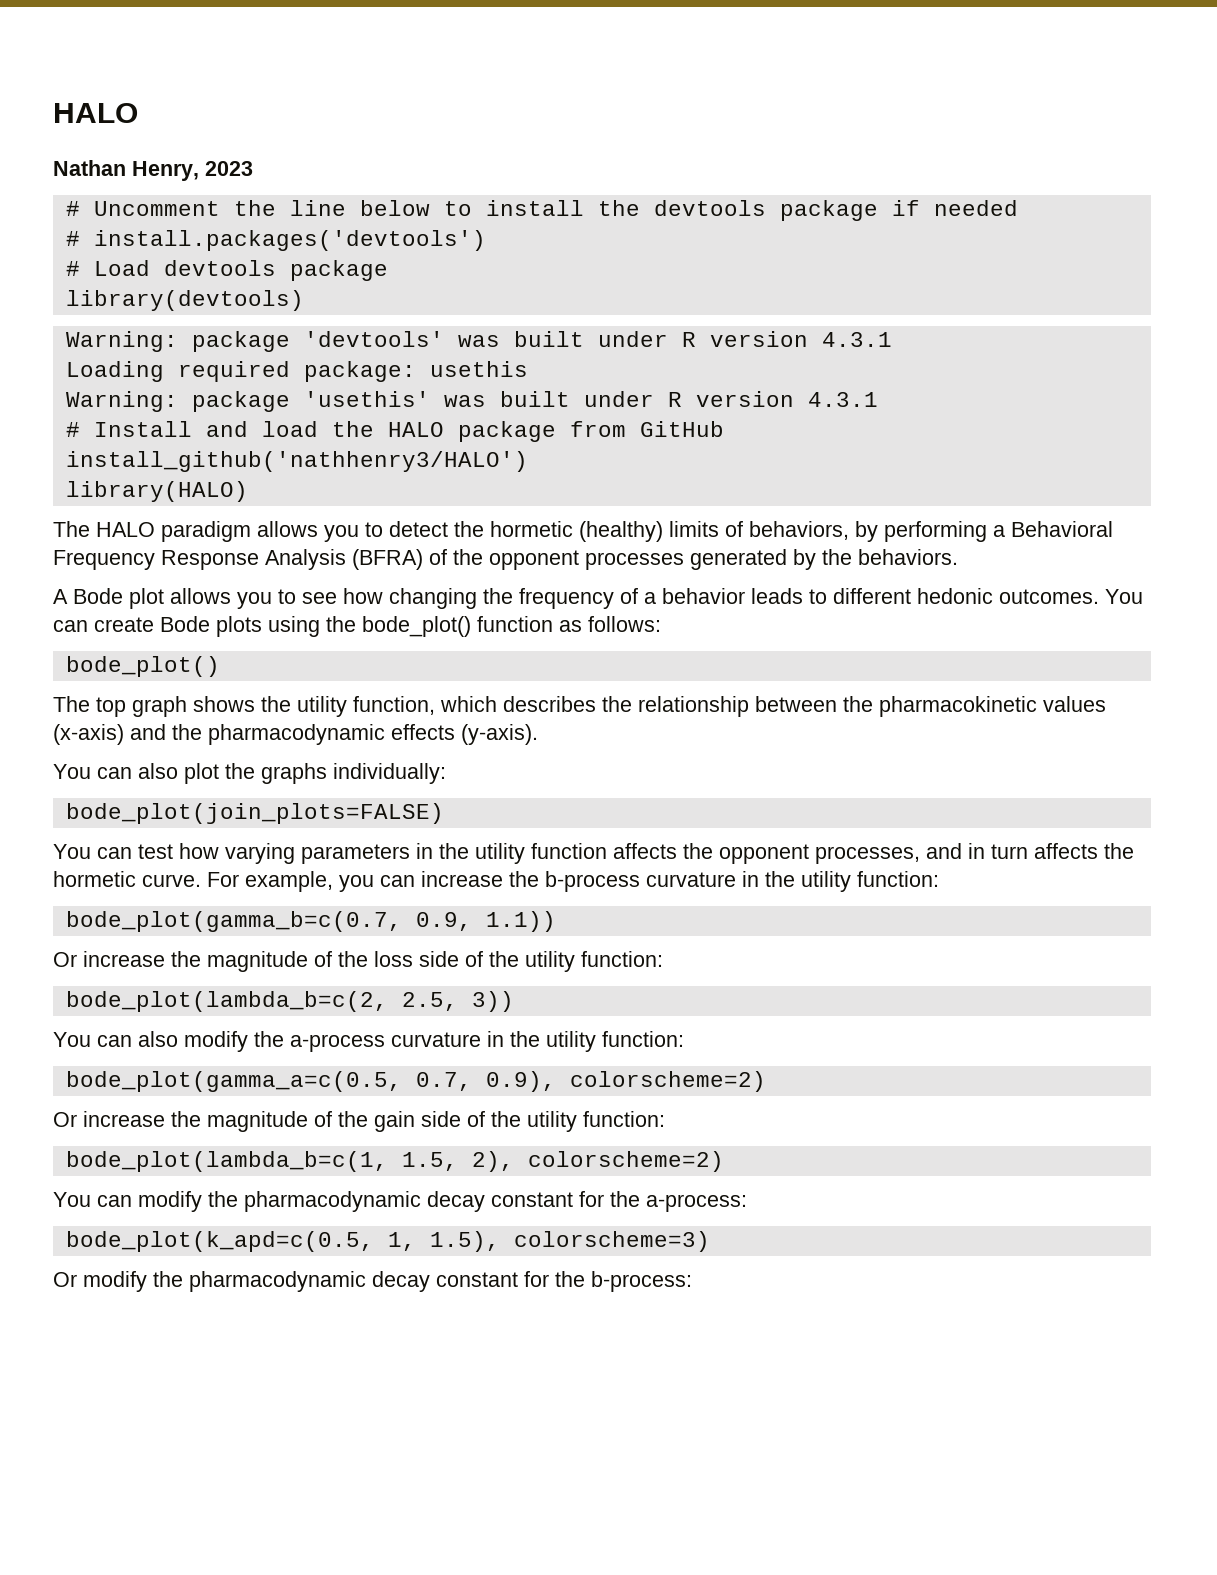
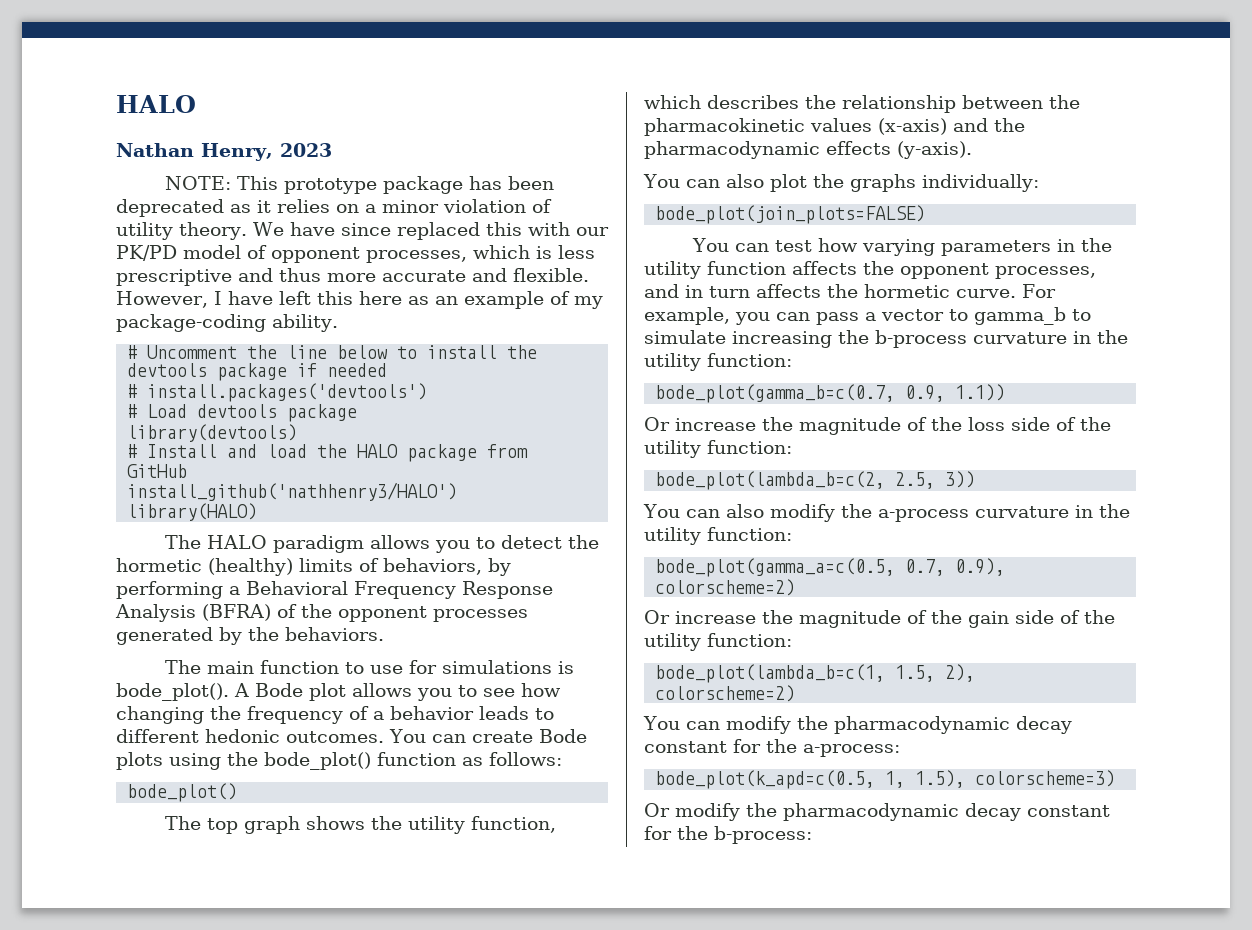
(253, 168) none -> [165,176,555,194] [116,199,552,217] [116,222,609,240] [116,245,595,263] [116,268,589,286] [116,291,603,309] [116,314,338,332] // NOTE: This prototype package has been deprecated as it relies on a minor violation of utility theory. We have since replaced this with our PK/PD model of opponent processes, which is less prescriptive and thus more accurate and flexible. However, I have left this here as an example of my package-coding ability.
[65,331,892,352] [65,361,528,382] [65,391,878,412] // Warning: package 'devtools' was built under R version 4.3.1 // Loading required package: usethis // Warning: package 'usethis' was built under R version 4.3.1 -> (298, 433) none
(958, 557) none -> [165,660,575,674] [116,683,229,701] The main function to use for simulations is bode_plot().
[421,871,503,887] increase -> [816,307,1091,325] [644,330,832,348] pass a vector to gamma_b to simulate increasing

